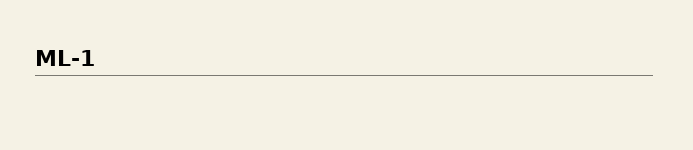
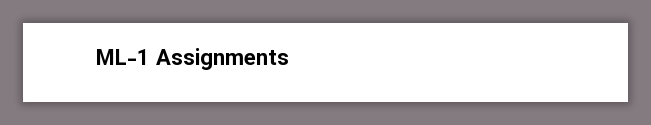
(95, 58) none -> [156,48,289,70] Assignments

